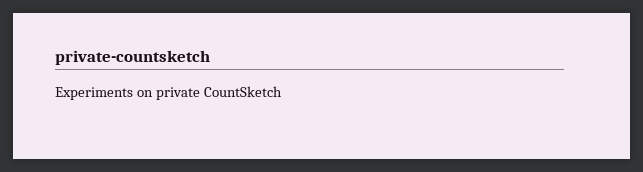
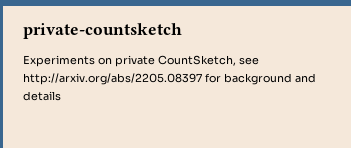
[203,86,282,97] CountSketch -> [158,55,259,66] [23,73,316,85] [23,91,61,101] CountSketch, see http://arxiv.org/abs/2205.08397 for background and details

